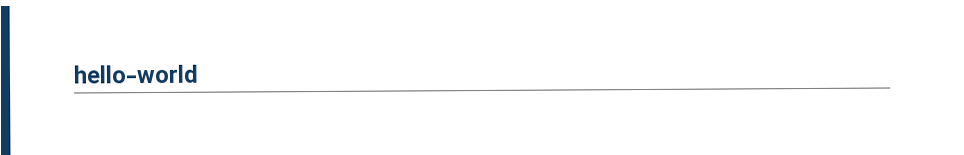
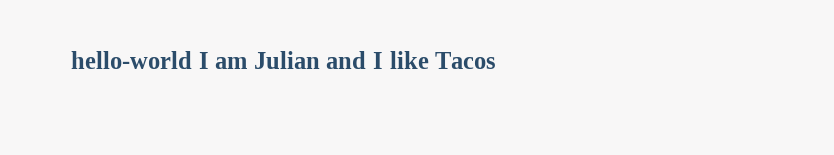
(199, 74) none -> [198,51,497,69] I am Julian and I like Tacos

